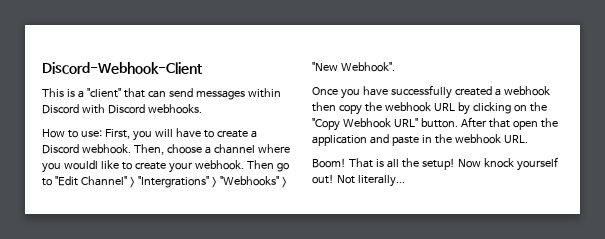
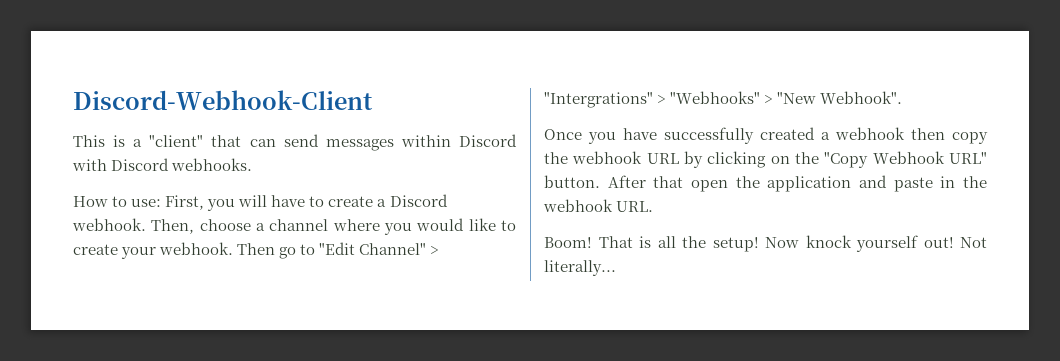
[63,160,98,170] wouldl -> [416,218,465,231] would

